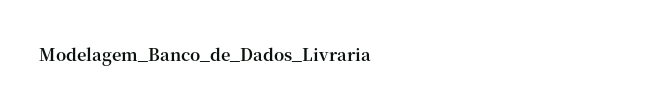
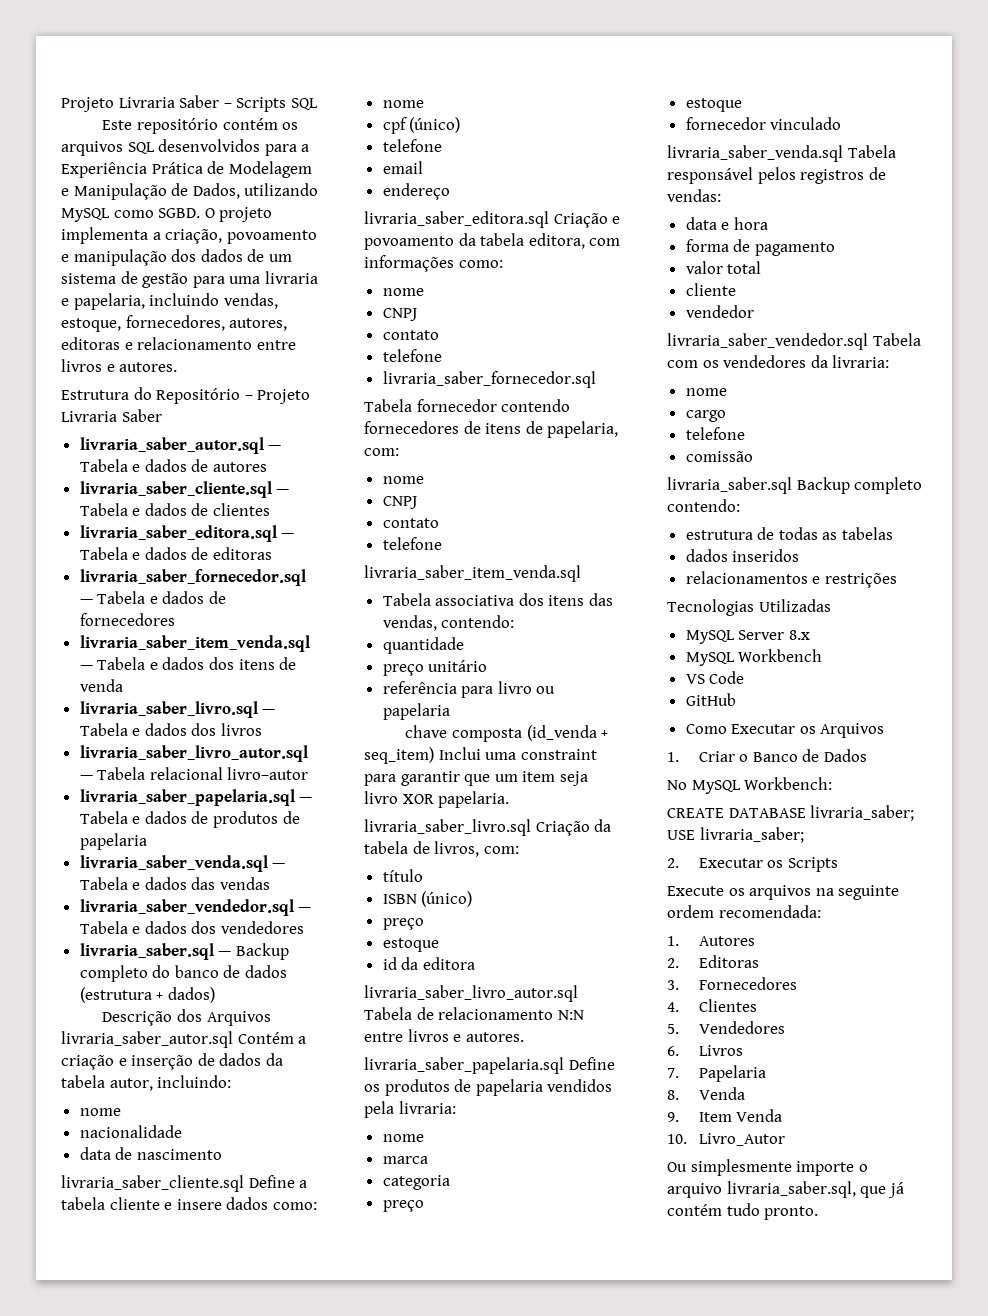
[39,47,371,66] Modelagem_Banco_de_Dados_Livraria -> [61,95,318,112] [102,118,299,134] [61,139,310,156] [61,161,312,178] [61,183,319,200] [61,207,273,222] [61,227,317,244] [61,249,292,266] [61,271,318,288] [61,293,278,310] [61,315,288,332] [61,337,296,350] [61,359,178,372] [61,387,311,404] [61,409,162,422] [79,437,282,454] [79,459,268,472] [79,481,290,498] [79,503,271,516] [79,525,295,542] [79,547,273,560] [79,569,306,586] [79,591,227,604] [79,613,175,626] [79,635,310,652] [79,657,297,670] [79,679,123,692] [79,701,276,718] [79,723,263,736] [79,745,308,762] [79,767,309,780] [79,789,313,806] [79,811,300,828] [79,833,147,850] [79,855,286,872] [79,877,271,890] [79,899,312,916] [79,921,305,934] [79,943,289,960] [79,965,288,982] [79,987,215,1003] [102,1009,271,1026] [61,1031,307,1048] [61,1053,283,1070] [61,1075,232,1091] [79,1108,121,1116] [79,1125,182,1138] [79,1147,222,1160] [61,1175,308,1192] [61,1197,317,1210] [382,100,424,108] [382,117,461,134] [382,139,442,152] [382,161,423,174] [382,183,450,200] [364,211,621,228] [364,233,621,250] [364,255,503,272] [382,288,424,296] [382,308,417,321] [382,330,439,340] [382,349,442,362] [382,371,596,388] [364,399,571,412] [364,421,619,438] [364,448,399,456] [382,476,424,484] [382,496,417,509] [382,518,439,528] [382,537,442,550] [364,565,581,582] [382,593,614,606] [382,615,515,631] [382,637,464,654] [382,660,488,676] [382,681,556,698] [382,703,450,720] [405,725,609,742] [364,747,597,764] [364,771,588,786] [364,791,510,808] [364,819,612,836] [364,841,519,857] [382,869,423,882] [382,891,473,907] [382,918,424,930] [382,938,439,952] [382,957,475,970] [364,985,578,1002] [364,1007,584,1020] [364,1029,524,1042] [364,1057,615,1074] [364,1079,613,1096] [364,1101,456,1118] [382,1134,424,1142] [382,1156,428,1164] [382,1175,450,1190] [382,1200,424,1212] [685,98,742,112] [685,117,842,130] [667,145,896,162] [667,167,886,184] [667,189,721,202] [685,217,768,230] [685,239,835,256] [685,261,762,274] [685,283,736,296] [685,305,754,318] [667,333,921,350] [667,355,890,368] [685,388,727,396] [685,410,726,422] [685,427,745,440] [685,451,753,462] [667,477,923,494] [667,499,740,512] [685,527,894,540] [685,549,800,562] [685,571,897,588] [667,599,831,616] [685,630,810,644] [685,649,823,666] [685,671,745,684] [685,693,736,706] [685,723,885,738] [667,749,867,762] [667,777,833,794] [667,805,915,821] [667,827,804,843] [667,857,838,872] [667,885,900,900] [667,905,821,918] [667,936,755,946] [667,955,759,968] [667,977,797,990] [667,999,757,1012] [667,1021,785,1034] [667,1045,743,1056] [667,1065,766,1082] [667,1087,745,1100] [667,1109,783,1122] [667,1133,785,1146] [667,1159,868,1176] [667,1181,904,1198] [667,1203,819,1220] Projeto Livraria Saber – Scripts SQL // Este repositório contém os arquivos SQL desenvolvidos para a Experiência Prática de Modelagem e Manipulação de Dados, utilizando MySQL como SGBD. O projeto implementa a criação, povoamento e manipulação dos dados de um sistema de gestão para uma livraria e papelaria, incluindo vendas, estoque, fornecedores, autores, editoras e relacionamento entre livros e autores. // Estrutura do Repositório – Projeto Livraria Saber // livraria_saber_autor.sql — Tabela e dados de autores // livraria_saber_cliente.sql — Tabela e dados de clientes // livraria_saber_editora.sql — Tabela e dados de editoras // livraria_saber_fornecedor.sql — Tabela e dados de fornecedores // livraria_saber_item_venda.sql — Tabela e dados dos itens de venda // livraria_saber_livro.sql — Tabela e dados dos livros // livraria_saber_livro_autor.sql — Tabela relacional livro–autor // livraria_saber_papelaria.sql — Tabela e dados de produtos de papelaria // livraria_saber_venda.sql — Tabela e dados das vendas // livraria_saber_vendedor.sql — Tabela e dados dos vendedores // livraria_saber.sql — Backup completo do banco de dados (estrutura + dados) // Descrição dos Arquivos livraria_saber_autor.sql Contém a criação e inserção de dados da tabela autor, incluindo: // nome // nacionalidade // data de nascimento // livraria_saber_cliente.sql Define a tabela cliente e insere dados como: // nome // cpf (único) // telefone // email // endereço // livraria_saber_editora.sql Criação e povoamento da tabela editora, com informações como: // nome // CNPJ // contato // telefone // livraria_saber_fornecedor.sql // Tabela fornecedor contendo fornecedores de itens de papelaria, com: // nome // CNPJ // contato // telefone // livraria_saber_item_venda.sql // Tabela associativa dos itens das vendas, contendo: // quantidade // preço unitário // referência para livro ou papelaria // chave composta (id_venda + seq_item) Inclui uma constraint para garantir que um item seja livro XOR papelaria. // livraria_saber_livro.sql Criação da tabela de livros, com: // título // ISBN (único) // preço // estoque // id da editora // livraria_saber_livro_autor.sql Tabela de relacionamento N:N entre livros e autores. // livraria_saber_papelaria.sql Define os produtos de papelaria vendidos pela livraria: // nome // marca // categoria // preço // estoque // fornecedor vinculado // livraria_saber_venda.sql Tabela responsável pelos registros de vendas: // data e hora // forma de pagamento // valor total // cliente // vendedor // livraria_saber_vendedor.sql Tabela com os vendedores da livraria: // nome // cargo // telefone // comissão // livraria_saber.sql Backup completo contendo: // estrutura de todas as tabelas // dados inseridos // relacionamentos e restrições // Tecnologias Utilizadas // MySQL Server 8.x // MySQL Workbench // VS Code // GitHub // Como Executar os Arquivos // 1. Criar o Banco de Dados // No MySQL Workbench: // CREATE DATABASE livraria_saber; USE livraria_saber; // 2. Executar os Scripts // Execute os arquivos na seguinte ordem recomendada: // 1. Autores // 2. Editoras // 3. Fornecedores // 4. Clientes // 5. Vendedores // 6. Livros // 7. Papelaria // 8. Venda // 9. Item Venda // 10. Livro_Autor // Ou simplesmente importe o arquivo livraria_saber.sql, que já contém tudo pronto.

